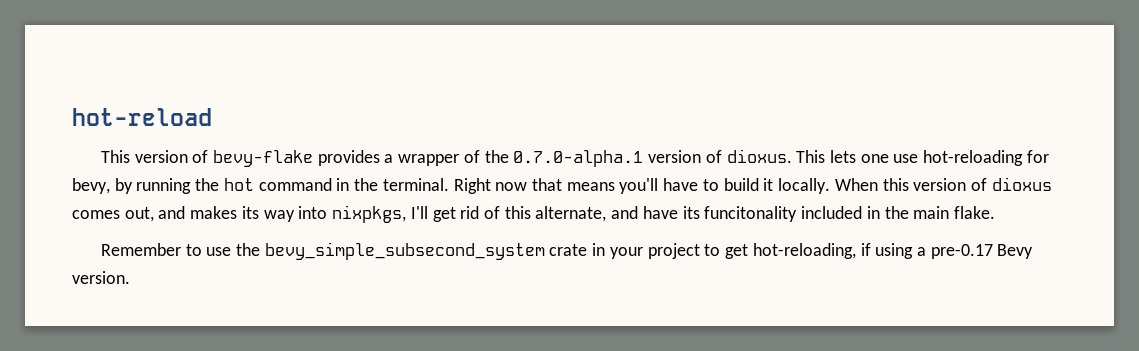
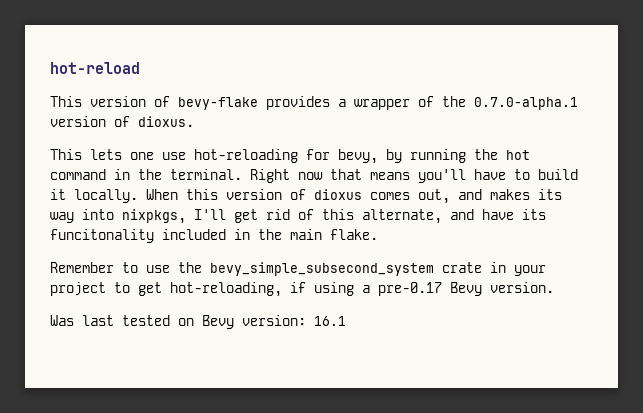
(792, 156) none -> (194, 121) //
(130, 277) none -> [50,315,346,329] // Was last tested on Bevy version: 16.1

